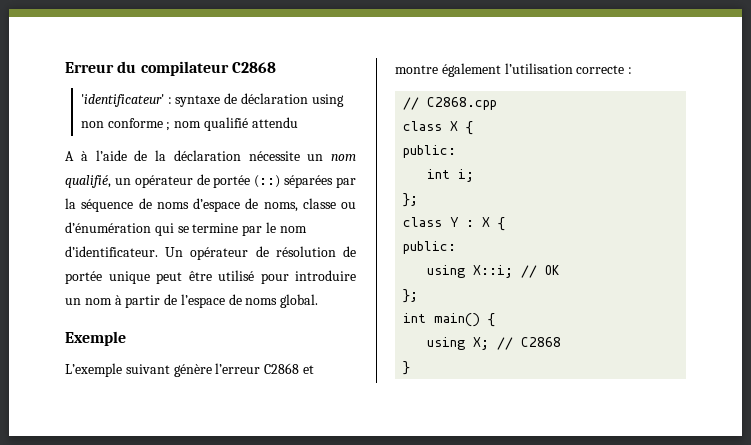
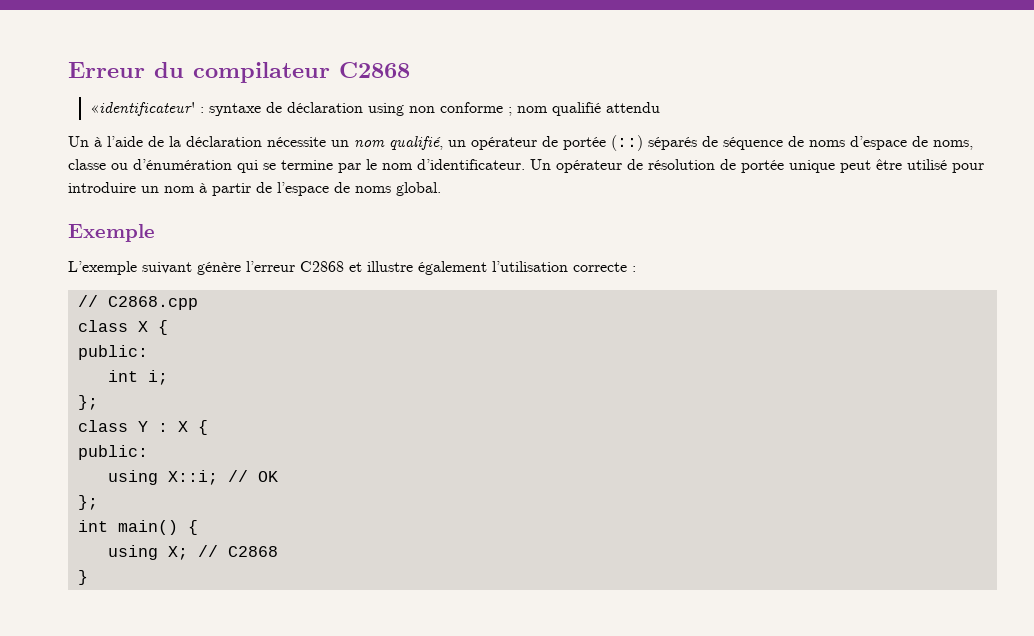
[80,94,164,107] 'identificateur' -> [89,102,195,116] «identificateur'
[65,151,74,161] A -> [68,136,89,147] Un
[284,175,356,188] [65,198,76,209] séparées par la -> [648,136,718,150] séparés de
[395,65,438,74] montre -> [367,261,413,272] illustre

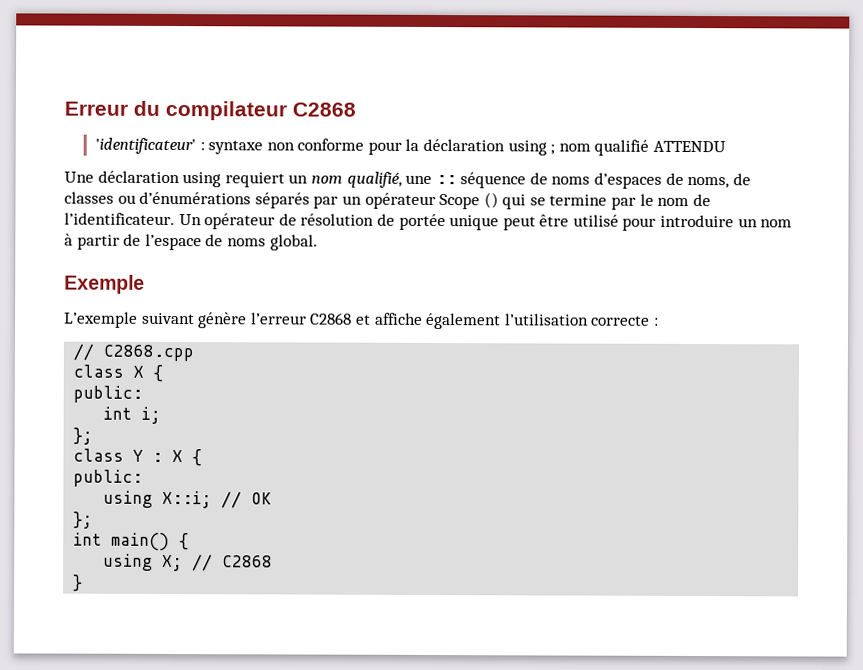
[89,102,195,116] «identificateur' -> [94,137,196,155] 'identificateur'
[265,102,660,116] [68,135,718,151] de déclaration using non conforme ; nom qualifié attendu // Un à l’aide de la déclaration nécessite un nom qualifié, un opérateur de portée (::) séparés de -> [266,138,727,156] [64,170,457,188] non conforme pour la déclaration using ; nom qualifié ATTENDU // Une déclaration using requiert un nom qualifié, une ::
[850,136,907,150] d’espace -> [594,172,663,189] d’espaces
[68,159,232,170] classe ou d’énumération -> [732,173,751,186] [64,191,499,210] de classes ou d’énumérations séparés par un opérateur Scope ()
[417,159,525,170] d’identificateur. -> [692,194,711,207] [64,212,175,226] de l’identificateur.
[367,261,413,272] illustre -> [374,312,423,325] affiche

